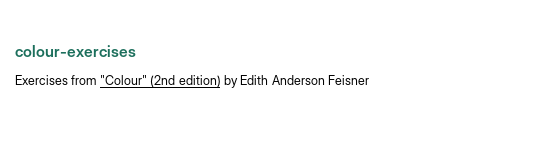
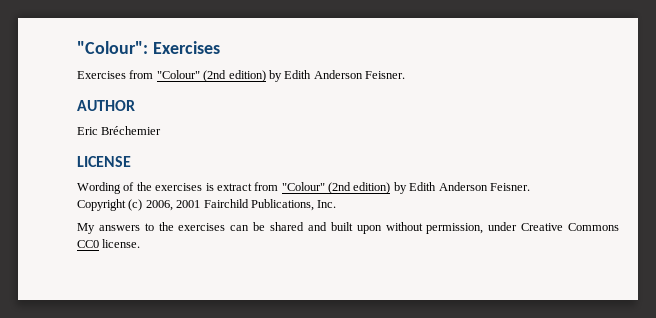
[15,45,136,57] colour-exercises -> [77,41,220,54] "Colour": Exercises
[328,75,369,85] Feisner -> [365,71,405,79] [77,100,135,111] [77,126,162,135] [77,156,131,167] [77,182,530,194] [77,199,337,211] [77,222,620,234] [77,239,141,248] Feisner. // AUTHOR // Eric Bréchemier // LICENSE // Wording of the exercises is extract from "Colour" (2nd edition) by Edith Anderson Feisner. // Copyright (c) 2006, 2001 Fairchild Publications, Inc. // My answers to the exercises can be shared and built upon without permission, under Creative Commons CC0 license.

